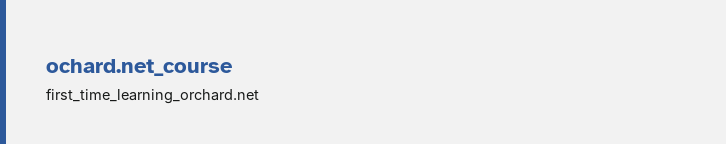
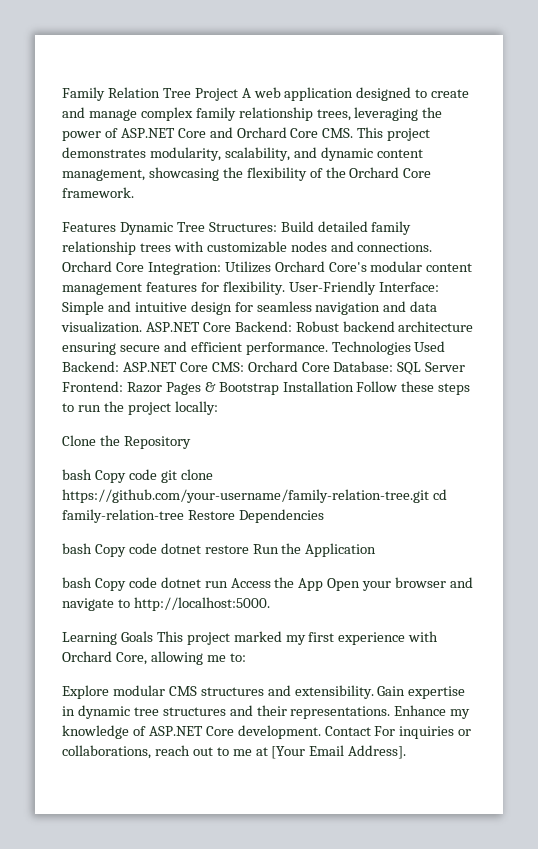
[46,59,233,76] [46,88,259,104] ochard.net_course // first_time_learning_orchard.net -> [62,87,470,101] [62,107,443,121] [62,127,431,141] [62,147,423,161] [62,167,432,181] [62,187,134,198] [62,221,412,235] [62,241,433,255] [62,261,473,275] [62,281,439,295] [62,301,438,315] [61,321,474,333] [62,341,446,355] [62,361,466,375] [62,381,471,395] [62,401,218,415] [62,435,191,449] [62,469,213,483] [62,489,447,503] [62,509,324,523] [62,543,377,557] [62,577,474,591] [62,597,270,611] [62,631,439,645] [62,651,246,665] [62,685,466,699] [62,705,471,719] [62,725,472,739] [62,745,407,759] Family Relation Tree Project A web application designed to create and manage complex family relationship trees, leveraging the power of ASP.NET Core and Orchard Core CMS. This project demonstrates modularity, scalability, and dynamic content management, showcasing the flexibility of the Orchard Core framework. // Features Dynamic Tree Structures: Build detailed family relationship trees with customizable nodes and connections. Orchard Core Integration: Utilizes Orchard Core's modular content management features for flexibility. User-Friendly Interface: Simple and intuitive design for seamless navigation and data visualization. ASP.NET Core Backend: Robust backend architecture ensuring secure and efficient performance. Technologies Used Backend: ASP.NET Core CMS: Orchard Core Database: SQL Server Frontend: Razor Pages & Bootstrap Installation Follow these steps to run the project locally: // Clone the Repository // bash Copy code git clone https://github.com/your-username/family-relation-tree.git cd family-relation-tree Restore Dependencies // bash Copy code dotnet restore Run the Application // bash Copy code dotnet run Access the App Open your browser and navigate to http://localhost:5000. // Learning Goals This project marked my first experience with Orchard Core, allowing me to: // Explore modular CMS structures and extensibility. Gain expertise in dynamic tree structures and their representations. Enhance my knowledge of ASP.NET Core development. Contact For inquiries or collaborations, reach out to me at [Your Email Address].

